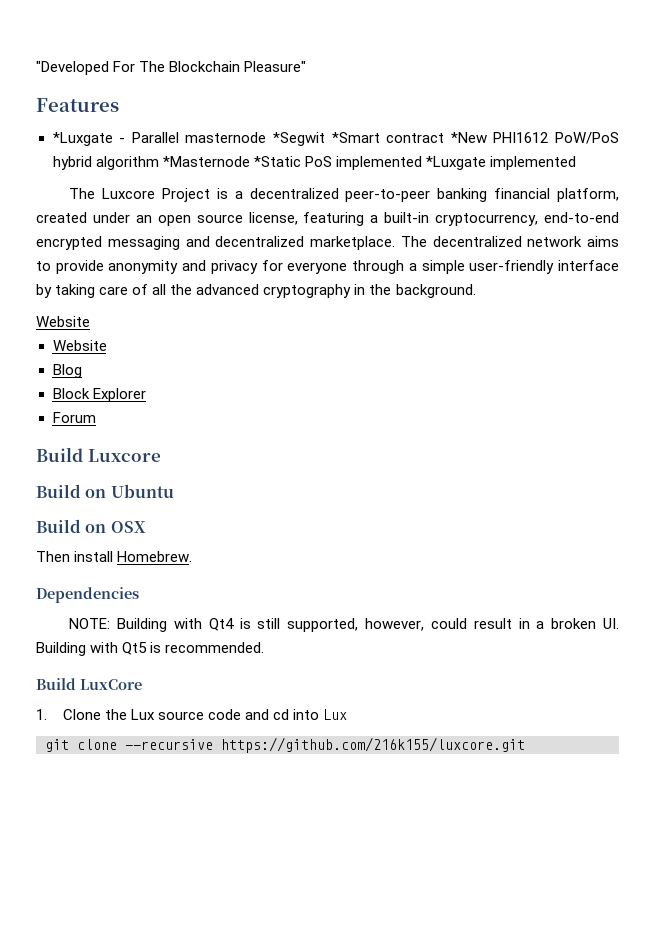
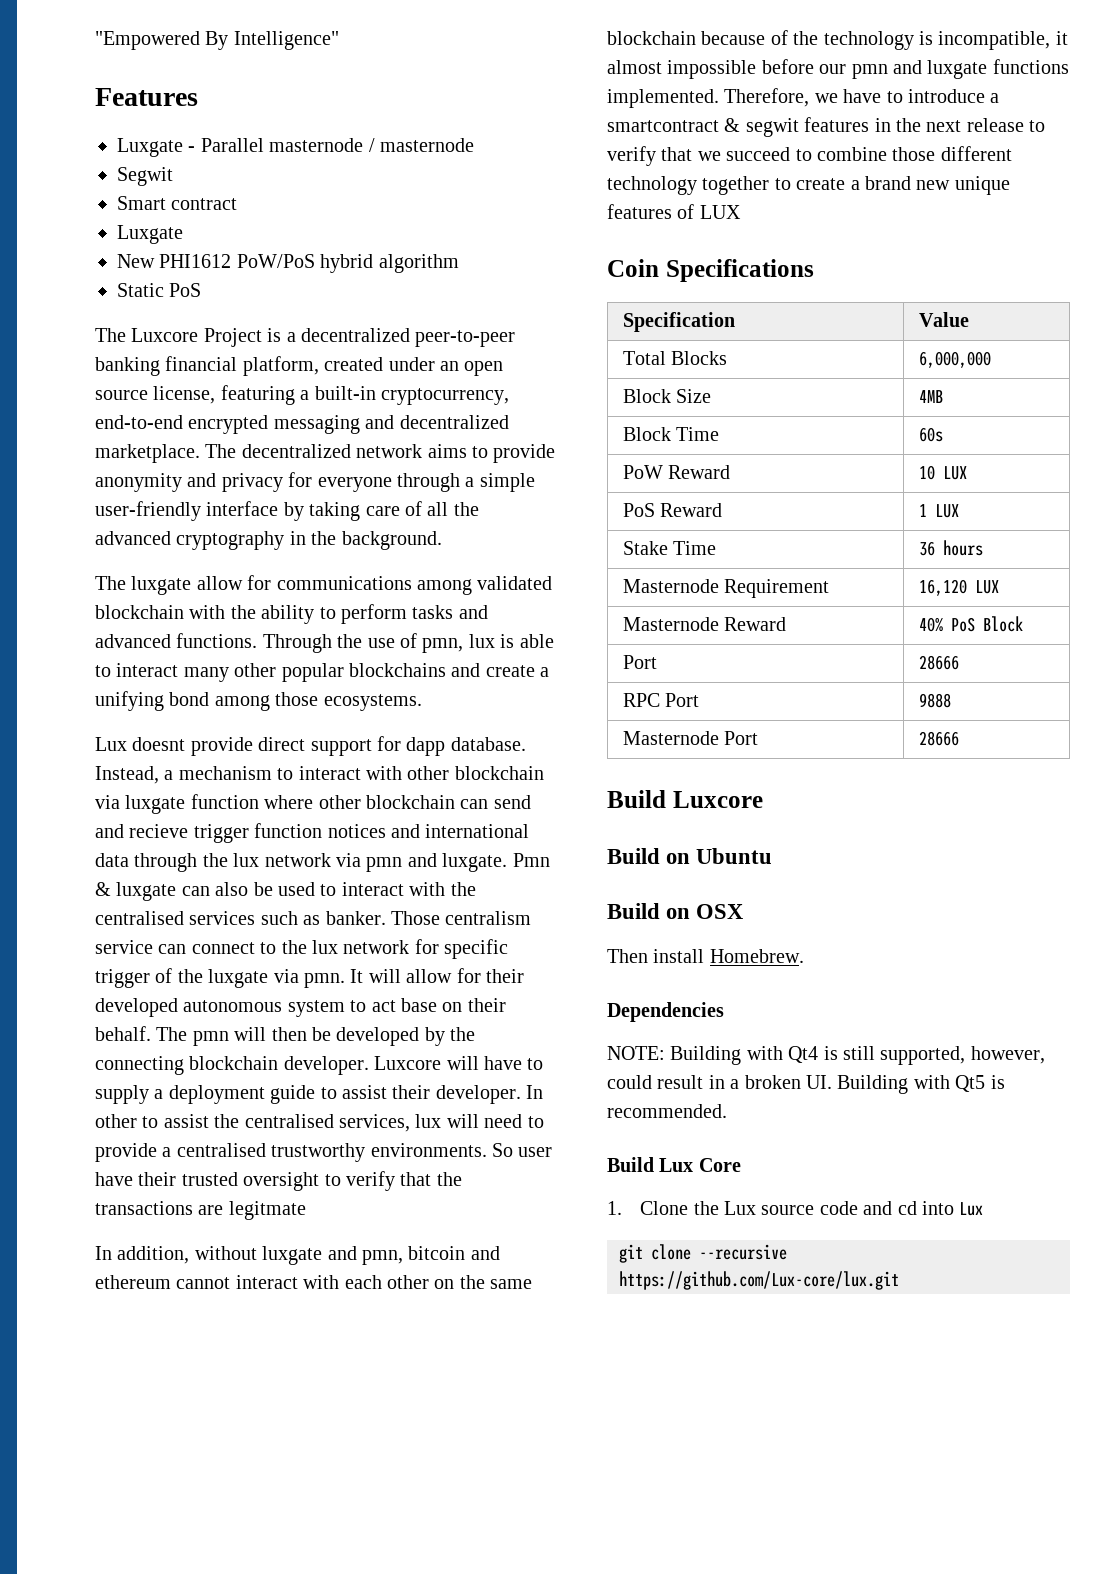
[36,61,307,75] "Developed For The Blockchain Pleasure" -> [95,31,339,50] "Empowered By Intelligence"
[52,132,113,146] *Luxgate -> [117,138,183,157] Luxgate
[272,132,380,146] *Segwit *Smart -> [368,138,474,152] [117,167,173,186] [117,196,166,210] / masternode // Segwit // Smart
[450,132,487,143] *New -> [117,225,183,244] [117,254,155,268] // Luxgate // New
[162,156,576,170] *Masternode *Static PoS implemented *Luxgate implemented -> [117,283,202,297] // Static PoS
[36,316,90,327] [52,340,107,351] [52,364,82,378] [52,388,146,402] [52,412,96,423] Website // Website // Blog // Block Explorer // Forum -> [95,575,553,595] [95,604,488,624] [95,633,554,653] [95,663,550,682] [95,691,422,711] [95,736,526,756] [95,766,544,784] [95,794,531,814] [95,823,530,843] [95,853,550,872] [95,882,476,901] [95,911,532,925] [95,939,509,959] [95,968,524,988] [95,998,506,1017] [95,1026,476,1046] [95,1056,544,1075] [95,1085,544,1104] [95,1114,544,1132] [95,1143,553,1162] [95,1171,462,1191] [95,1201,306,1220] [95,1246,500,1265] [95,1275,533,1289] [607,30,1068,50] [607,59,1069,79] [607,88,1000,108] [607,117,1046,137] [607,146,1012,166] [607,176,1010,195] [607,204,741,219] [607,259,814,282] [622,312,735,332] [918,312,969,327] [622,351,728,365] [918,351,991,368] [622,389,712,403] [918,390,943,403] [622,427,720,441] [918,427,943,442] [622,465,731,479] [918,465,967,480] [622,503,723,517] [918,504,959,518] [622,541,717,555] [918,540,983,556] [622,579,830,598] [918,579,999,596] [622,617,787,631] [918,616,1023,632] [622,655,657,669] [918,655,959,670] [622,693,700,707] [918,693,951,708] [622,731,759,745] [918,731,959,746] The luxgate allow for communications among validated blockchain with the ability to perform tasks and advanced functions. Through the use of pmn, lux is able to interact many other popular blockchains and create a unifying bond among those ecosystems. // Lux doesnt provide direct support for dapp database. Instead, a mechanism to interact with other blockchain via luxgate function where other blockchain can send and recieve trigger function notices and international data through the lux network via pmn and luxgate. Pmn & luxgate can also be used to interact with the centralised services such as banker. Those centralism service can connect to the lux network for specific trigger of the luxgate via pmn. It will allow for their developed autonomous system to act base on their behalf. The pmn will then be developed by the connecting blockchain developer. Luxcore will have to supply a deployment guide to assist their developer. In other to assist the centralised services, lux will need to provide a centralised trustworthy environments. So user have their trusted oversight to verify that the transactions are legitmate // In addition, without luxgate and pmn, bitcoin and ethereum cannot interact with each other on the same blockchain because of the technology is incompatible, it almost impossible before our pmn and luxgate functions implemented. Therefore, we have to introduce a smartcontract & segwit features in the next release to verify that we succeed to combine those different technology together to create a brand new unique features of LUX // Coin Specifications // Specification | Value // Total Blocks | 6,000,000 // Block Size | 4MB // Block Time | 60s // PoW Reward | 10 LUX // PoS Reward | 1 LUX // Stake Time | 36 hours // Masternode Requirement | 16,120 LUX // Masternode Reward | 40% PoS Block // Port | 28666 // RPC Port | 9888 // Masternode Port | 28666
[80,679,142,690] LuxCore -> [659,1158,741,1172] Lux Core
[221,737,525,753] https://github.com/216k155/luxcore.git -> [619,1271,899,1290] https://github.com/Lux-core/lux.git

